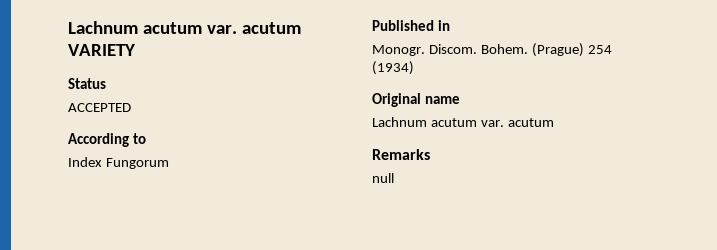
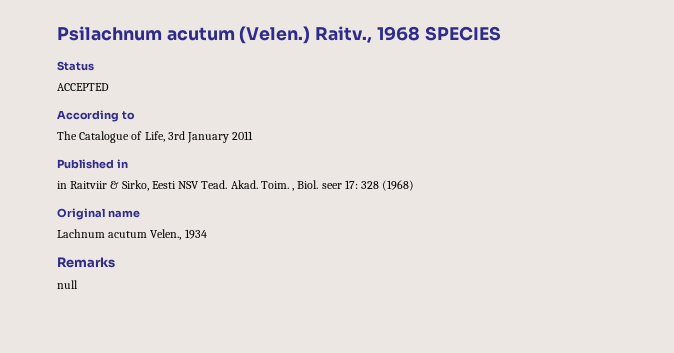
[68,21,301,34] [68,44,136,56] [68,78,106,89] [68,103,131,112] [68,133,146,147] [68,157,169,169] [372,20,450,31] [372,43,612,57] [372,61,414,75] Lachnum acutum var. acutum VARIETY // Status // ACCEPTED // According to // Index Fungorum // Published in // Monogr. Discom. Bohem. (Prague) 254 (1934) -> [57,26,501,44] [57,61,94,71] [57,83,109,91] [57,110,135,122] [57,131,254,143] [57,159,128,169] [57,180,415,191] Psilachnum acutum (Velen.) Raitv., 1968 SPECIES // Status // ACCEPTED // According to // The Catalogue of Life, 3rd January 2011 // Published in // in Raitviir & Sirko, Eesti NSV Tead. Akad. Toim. , Biol. seer 17: 328 (1968)
[480,118,554,127] var. acutum -> [150,229,207,240] Velen., 1934

